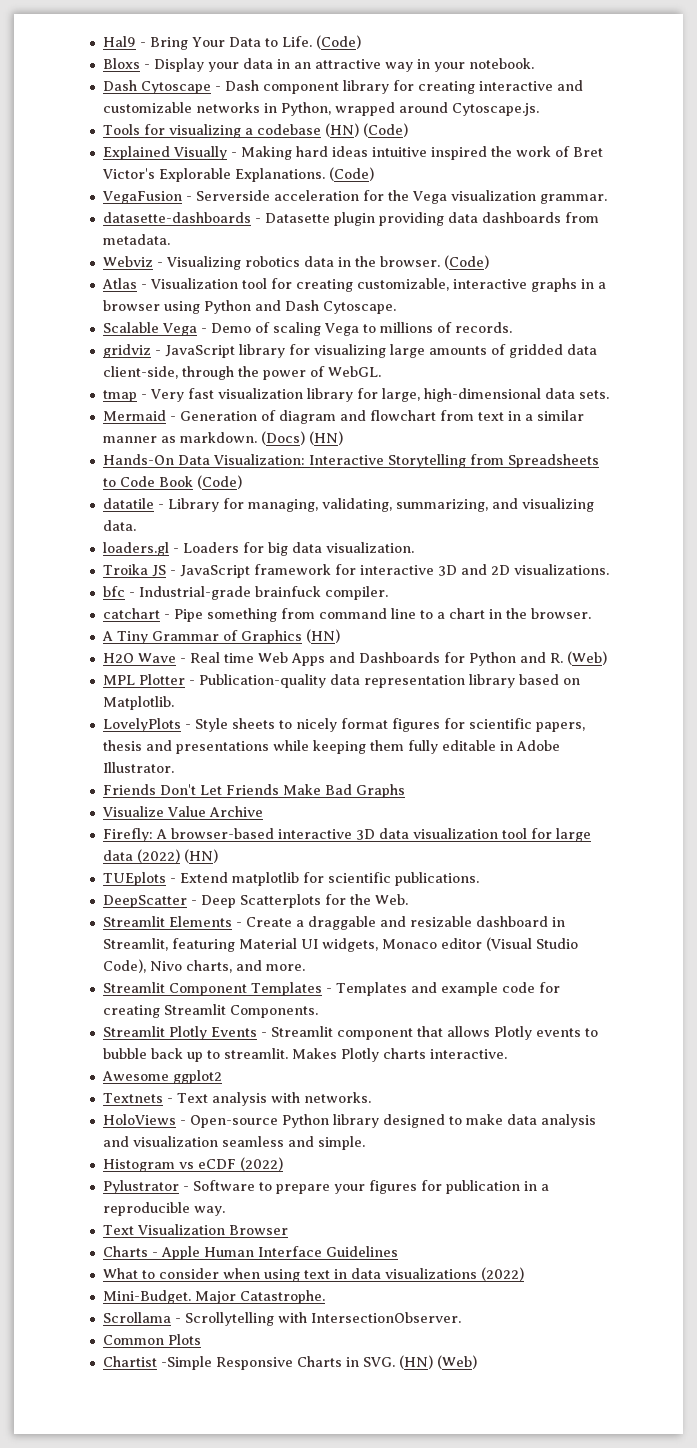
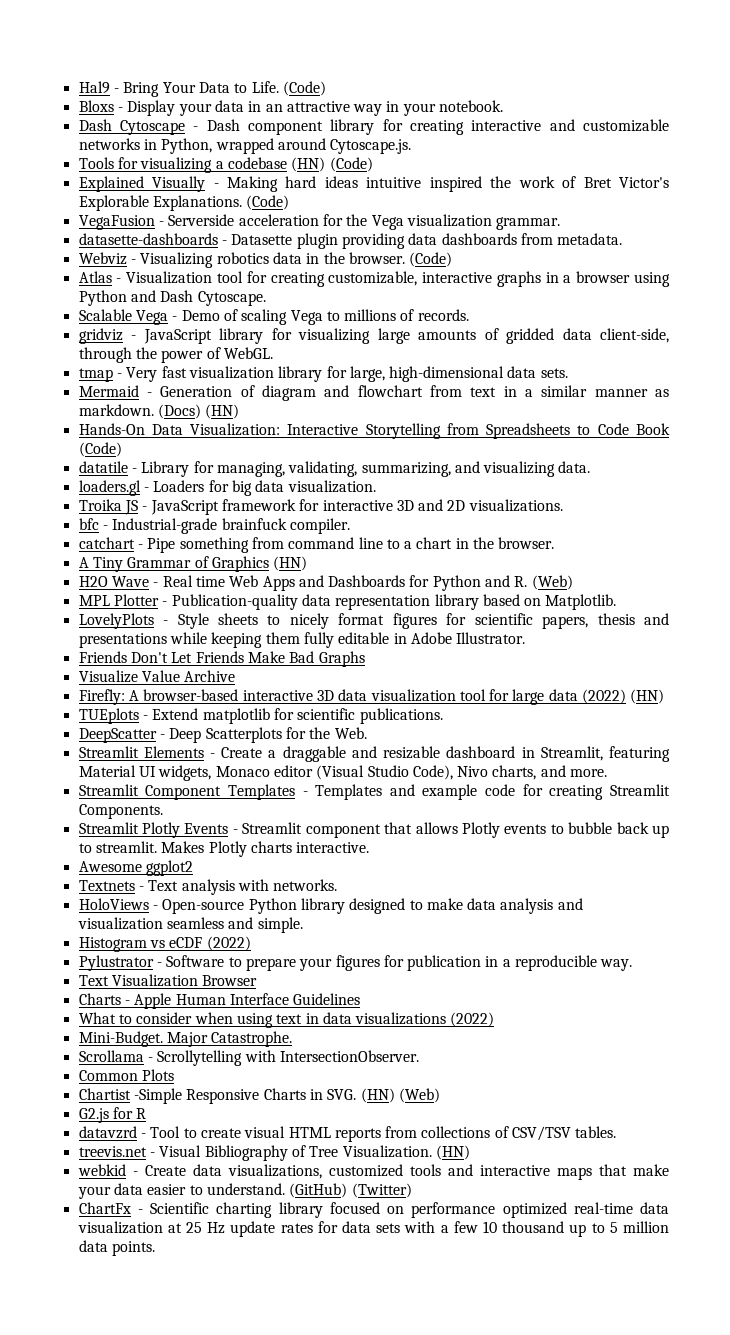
(477, 1362) none -> [78,1107,147,1123] [78,1126,617,1142] [78,1145,470,1161] [77,1164,669,1180] [77,1183,412,1199] [78,1202,669,1218] [77,1221,669,1237] [78,1240,155,1256] // G2.js for R // datavzrd - Tool to create visual HTML reports from collections of CSV/TSV tables. // treevis.net - Visual Bibliography of Tree Visualization. (HN) // webkid - Create data visualizations, customized tools and interactive maps that make your data easier to understand. (GitHub) (Twitter) // ChartFx - Scientific charting library focused on performance optimized real-time data visualization at 25 Hz update rates for data sets with a few 10 thousand up to 5 million data points.

